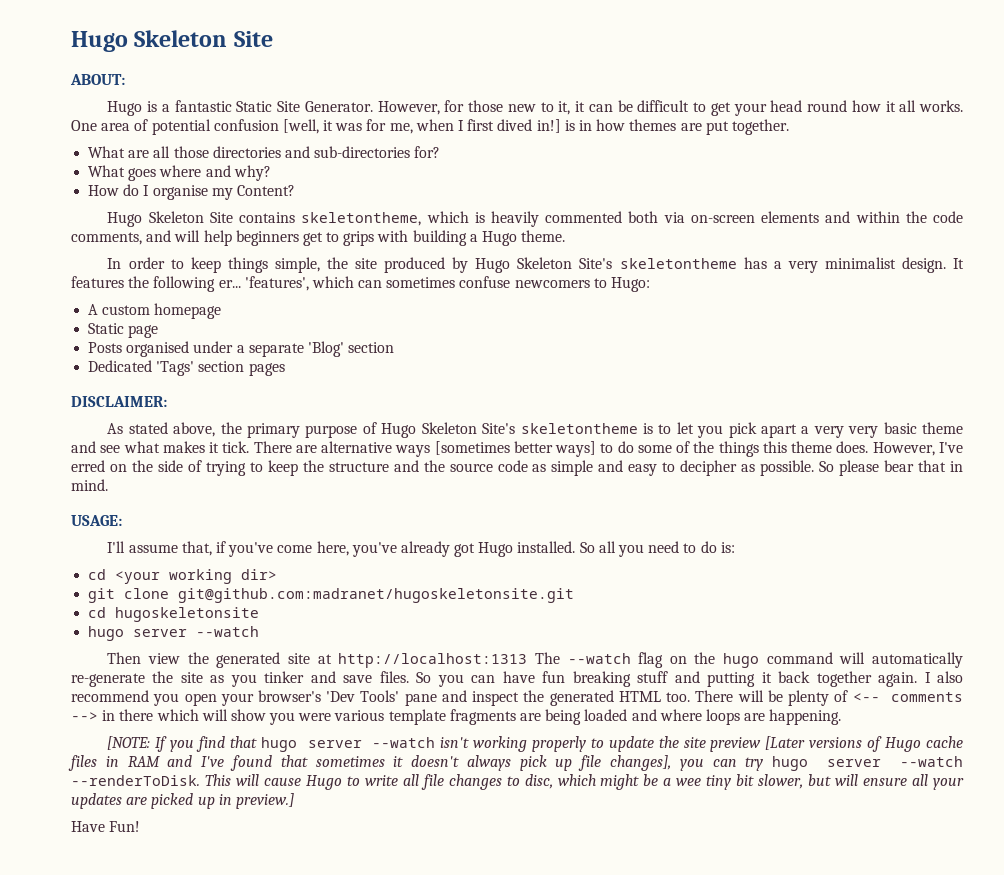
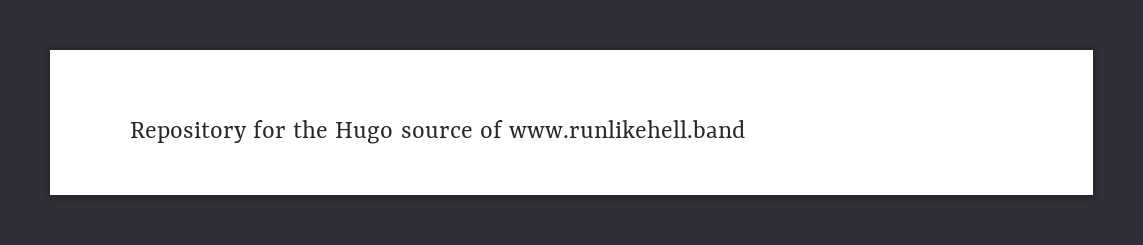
[71,30,273,52] [70,74,125,85] [107,100,963,116] [71,119,789,135] [88,146,441,158] [88,165,271,181] [88,184,295,200] [107,211,963,227] [71,230,566,246] [107,257,964,273] [71,276,651,292] [88,303,222,319] [88,323,159,338] [88,341,395,357] [88,360,285,376] [71,396,167,407] [107,422,963,438] [71,441,963,457] [71,460,963,476] [71,479,108,491] [71,515,122,526] [107,541,735,557] [88,569,278,584] [88,588,575,603] [88,607,260,622] [88,626,260,641] [107,652,964,668] [71,671,964,687] [71,690,963,706] [71,709,842,725] [107,736,964,752] [68,755,963,771] [71,774,965,790] [71,793,294,809] [71,821,141,832] Hugo Skeleton Site // ABOUT: // Hugo is a fantastic Static Site Generator. However, for those new to it, it can be difficult to get your head round how it all works. One area of potential confusion [well, it was for me, when I first dived in!] is in how themes are put together. // What are all those directories and sub-directories for? // What goes where and why? // How do I organise my Content? // Hugo Skeleton Site contains skeletontheme, which is heavily commented both via on-screen elements and within the code comments, and will help beginners get to grips with building a Hugo theme. // In order to keep things simple, the site produced by Hugo Skeleton Site's skeletontheme has a very minimalist design. It features the following er... 'features', which can sometimes confuse newcomers to Hugo: // A custom homepage // Static page // Posts organised under a separate 'Blog' section // Dedicated 'Tags' section pages // DISCLAIMER: // As stated above, the primary purpose of Hugo Skeleton Site's skeletontheme is to let you pick apart a very very basic theme and see what makes it tick. There are alternative ways [sometimes better ways] to do some of the things this theme does. However, I've erred on the side of trying to keep the structure and the source code as simple and easy to decipher as possible. So please bear that in mind. // USAGE: // I'll assume that, if you've come here, you've already got Hugo installed. So all you need to do is: // cd <your working dir> // git clone git@github.com:madranet/hugoskeletonsite.git // cd hugoskeletonsite // hugo server --watch // Then view the generated site at http://localhost:1313 The --watch flag on the hugo command will automatically re-generate the site as you tinker and save files. So you can have fun breaking stuff and putting it back together again. I also recommend you open your browser's 'Dev Tools' pane and inspect the generated HTML too. There will be plenty of <-- comments --> in there which will show you were various template fragments are being loaded and where loops are happening. // [NOTE: If you find that hugo server --watch isn't working properly to update the site preview [Later versions of Hugo cache files in RAM and I've found that sometimes it doesn't always pick up file changes], you can try hugo server --watch --renderToDisk. This will cause Hugo to write all file changes to disc, which might be a wee tiny bit slower, but will ensure all your updates are picked up in preview.] // Have Fun! -> [130,120,745,144] Repository for the Hugo source of www.runlikehell.band

